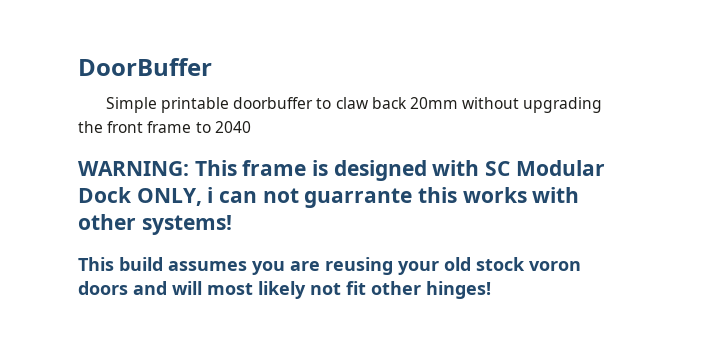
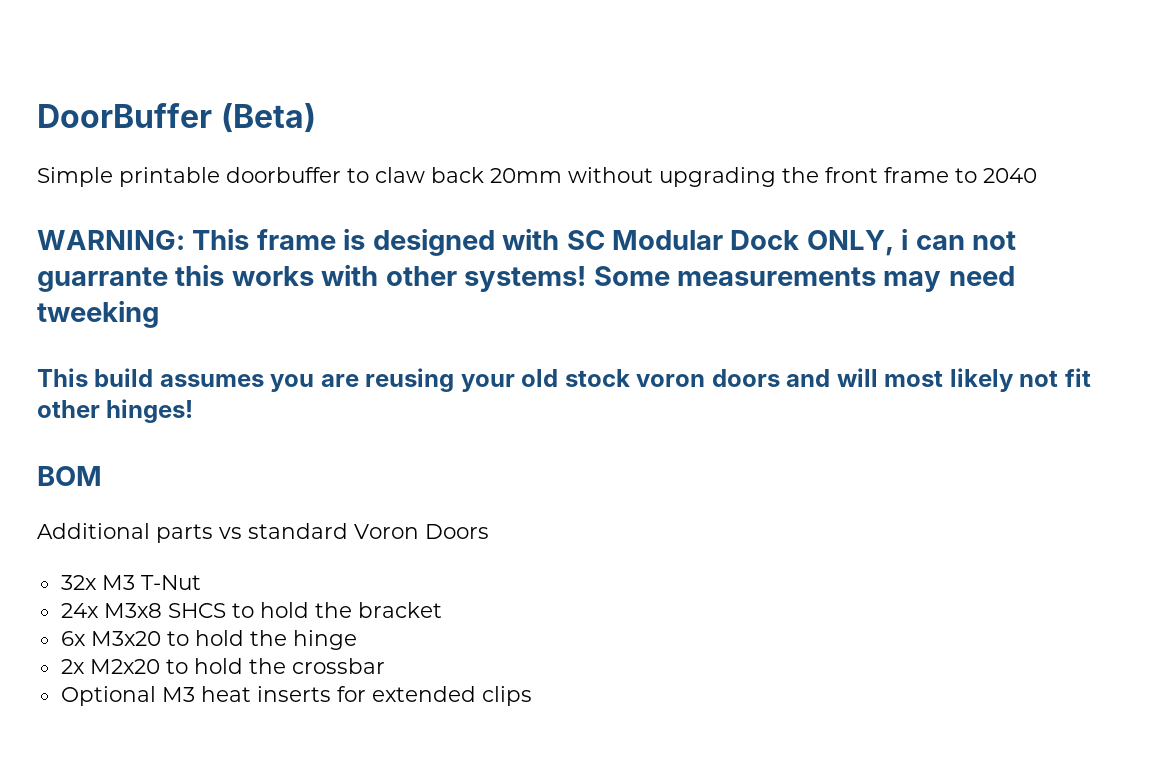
(212, 67) none -> [220,103,316,133] (Beta)
(232, 225) none -> [593,266,1015,292] [37,300,159,328] Some measurements may need tweeking
(491, 290) none -> [37,466,102,486] [37,523,489,543] [60,575,201,590] [60,602,442,618] [60,630,357,650] [60,658,385,674] [60,686,532,706] // BOM // Additional parts vs standard Voron Doors // 32x M3 T-Nut // 24x M3x8 SHCS to hold the bracket // 6x M3x20 to hold the hinge // 2x M2x20 to hold the crossbar // Optional M3 heat inserts for extended clips

